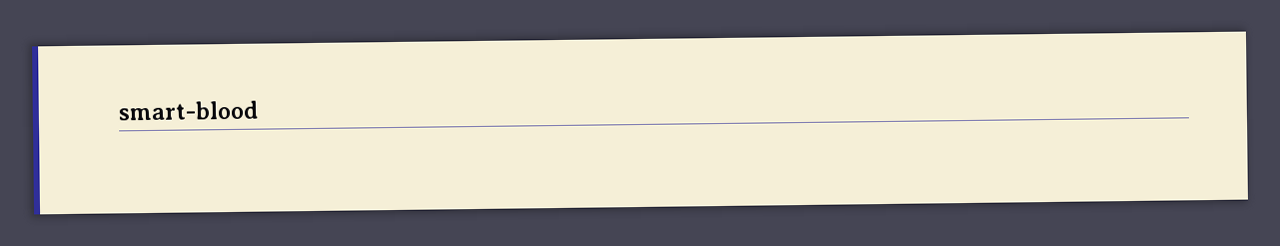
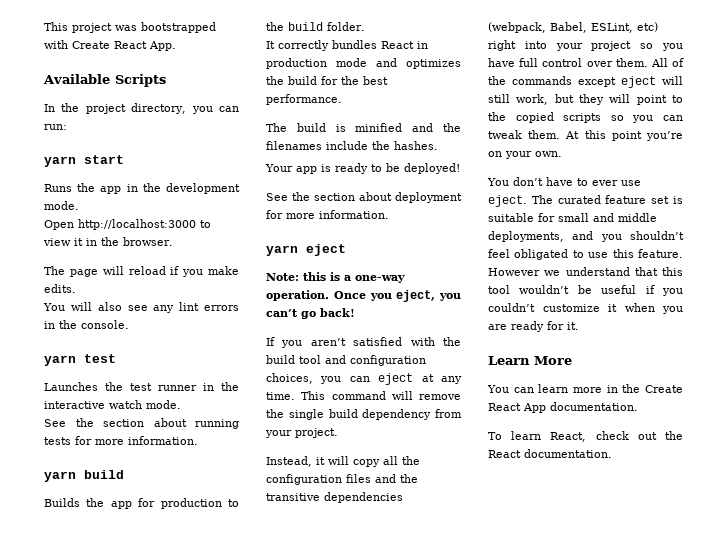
[118,100,258,121] smart-blood -> [44,22,216,33] [44,40,176,51] [43,74,166,87] [44,103,239,114] [44,124,67,130] [44,155,124,167] [44,183,240,194] [44,201,79,210] [44,219,211,230] [43,237,173,246] [44,266,239,277] [44,284,76,293] [43,302,239,313] [44,320,129,329] [44,354,116,366] [44,382,239,391] [44,400,181,409] [44,418,239,429] [44,436,198,445] [44,470,124,482] [44,498,240,509] [266,22,365,31] [266,40,428,51] [266,58,461,69] [266,76,388,85] [266,94,342,105] [266,123,461,132] [266,141,438,150] [265,163,460,174] [266,192,462,203] [266,210,389,219] [266,244,346,256] [266,272,405,283] [266,290,461,302] [266,308,355,319] [266,337,461,348] [266,355,426,366] [266,373,462,385] [266,391,461,400] [266,409,462,420] [265,428,338,438] [266,456,420,467] [266,474,418,485] [266,492,403,503] [488,22,658,33] [488,40,683,51] [488,58,684,67] [488,76,683,88] [488,94,683,105] [488,112,683,123] [488,130,683,141] [488,151,562,159] [487,177,641,186] [488,195,683,207] [488,213,657,222] [488,231,684,242] [488,249,683,260] [488,267,683,276] [488,285,683,296] [488,303,683,314] [488,321,579,332] [488,356,572,365] [487,384,683,393] [488,402,638,413] [488,431,683,442] [488,449,612,458] This project was bootstrapped with Create React App. // Available Scripts // In the project directory, you can run: // yarn start // Runs the app in the development mode. // Open http://localhost:3000 to view it in the browser. // The page will reload if you make edits. // You will also see any lint errors in the console. // yarn test // Launches the test runner in the interactive watch mode. // See the section about running tests for more information. // yarn build // Builds the app for production to the build folder. // It correctly bundles React in production mode and optimizes the build for the best performance. // The build is minified and the filenames include the hashes. // Your app is ready to be deployed! // See the section about deployment for more information. // yarn eject // Note: this is a one-way operation. Once you eject, you can’t go back! // If you aren’t satisfied with the build tool and configuration choices, you can eject at any time. This command will remove the single build dependency from your project. // Instead, it will copy all the configuration files and the transitive dependencies (webpack, Babel, ESLint, etc) right into your project so you have full control over them. All of the commands except eject will still work, but they will point to the copied scripts so you can tweak them. At this point you’re on your own. // You don’t have to ever use eject. The curated feature set is suitable for small and middle deployments, and you shouldn’t feel obligated to use this feature. However we understand that this tool wouldn’t be useful if you couldn’t customize it when you are ready for it. // Learn More // You can learn more in the Create React App documentation. // To learn React, check out the React documentation.

